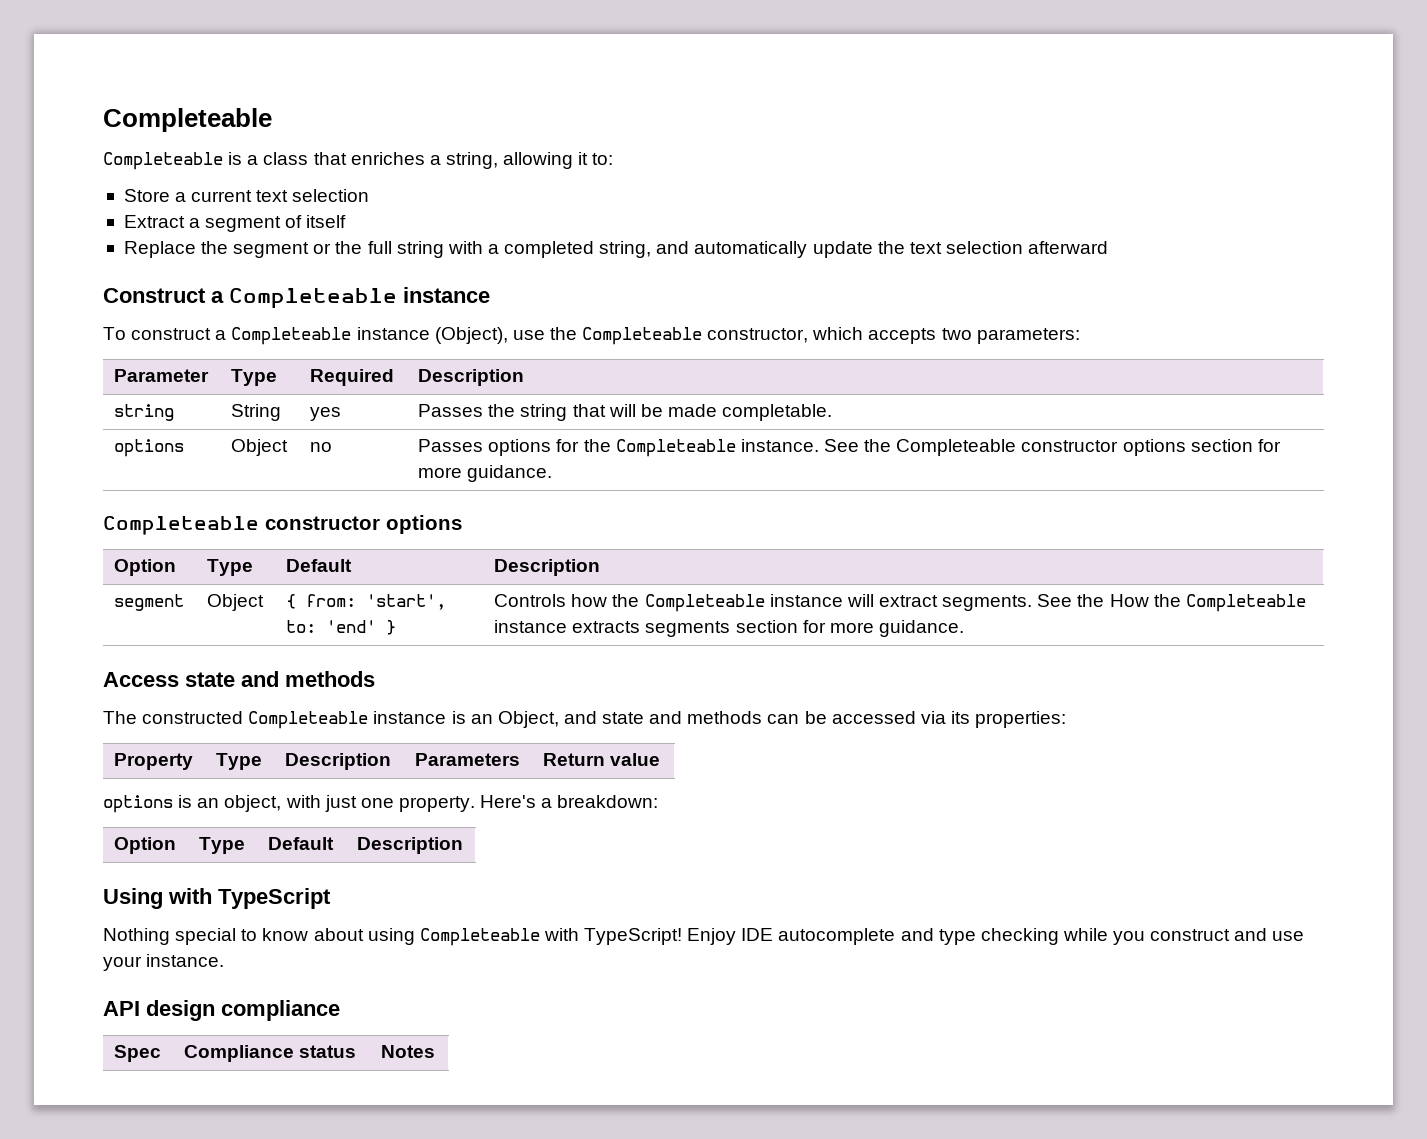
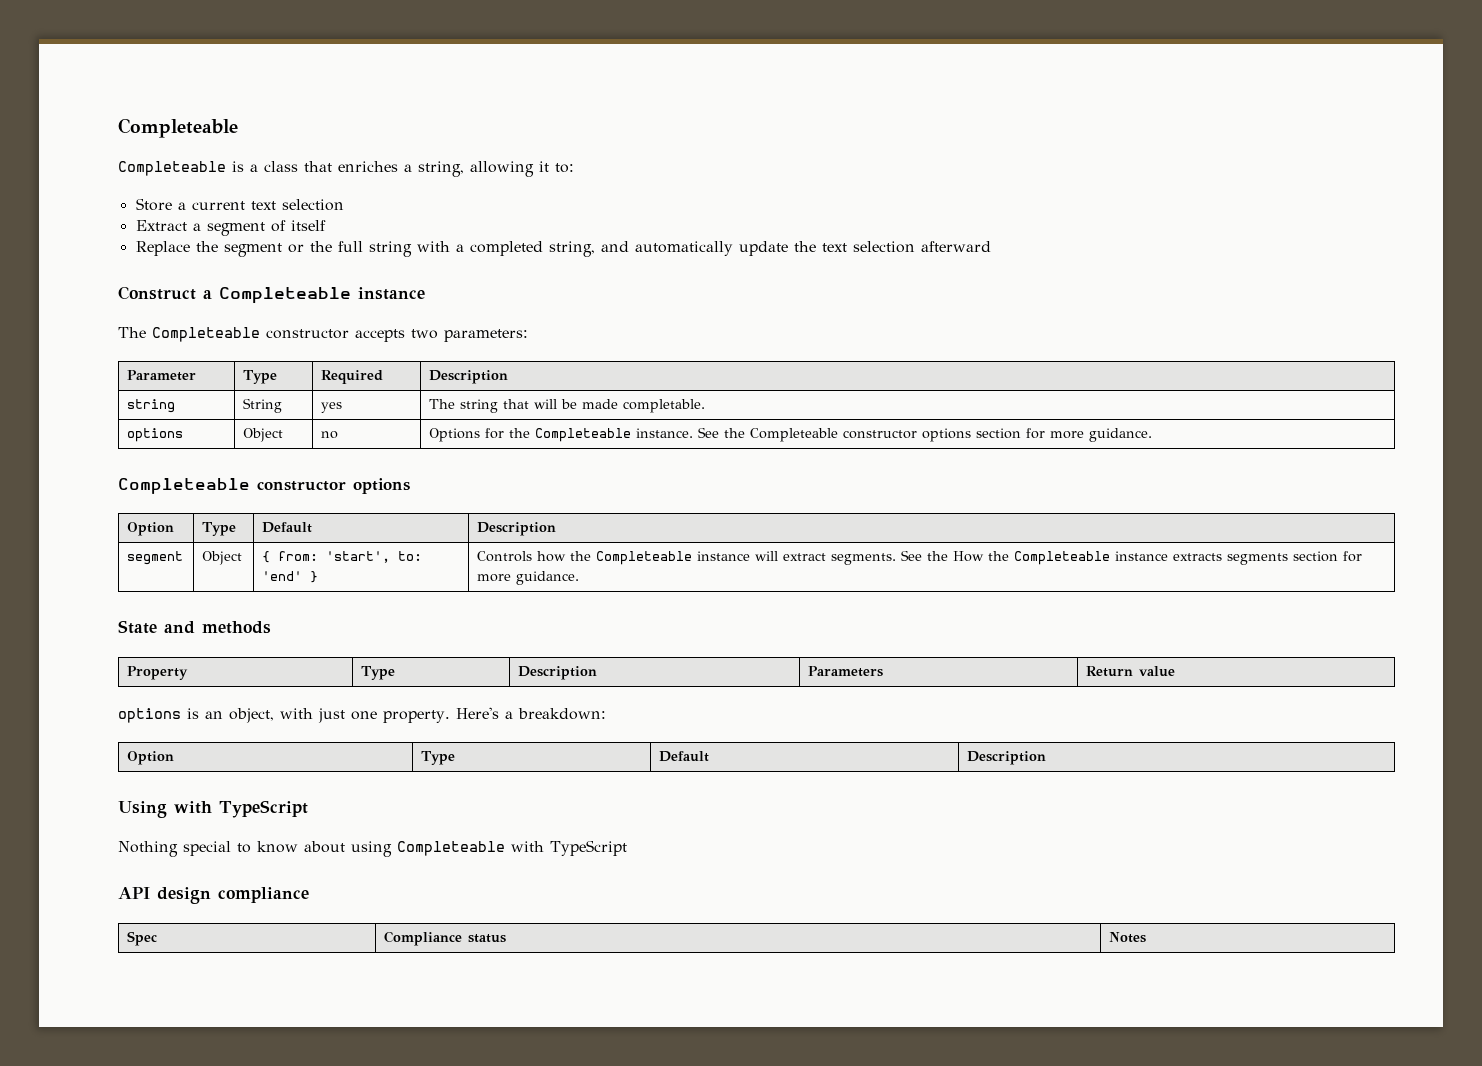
[103,327,864,345] To construct a Completeable instance (Object), use the Completeable constructor, which -> [118,327,349,342] The Completeable constructor
[418,404,516,417] Passes the -> [429,399,456,409] The
[418,439,552,456] Passes options -> [429,428,481,442] Options
[103,671,375,687] [103,711,1067,729] Access state and methods // The constructed Completeable instance is an Object, and state and methods can be accessed via its properties: -> [118,620,271,634] State and methods
[584,928,1305,945] [103,954,225,971] TypeScript! Enjoy IDE autocomplete and type checking while you construct and use your instance. -> [550,840,627,856] TypeScript

